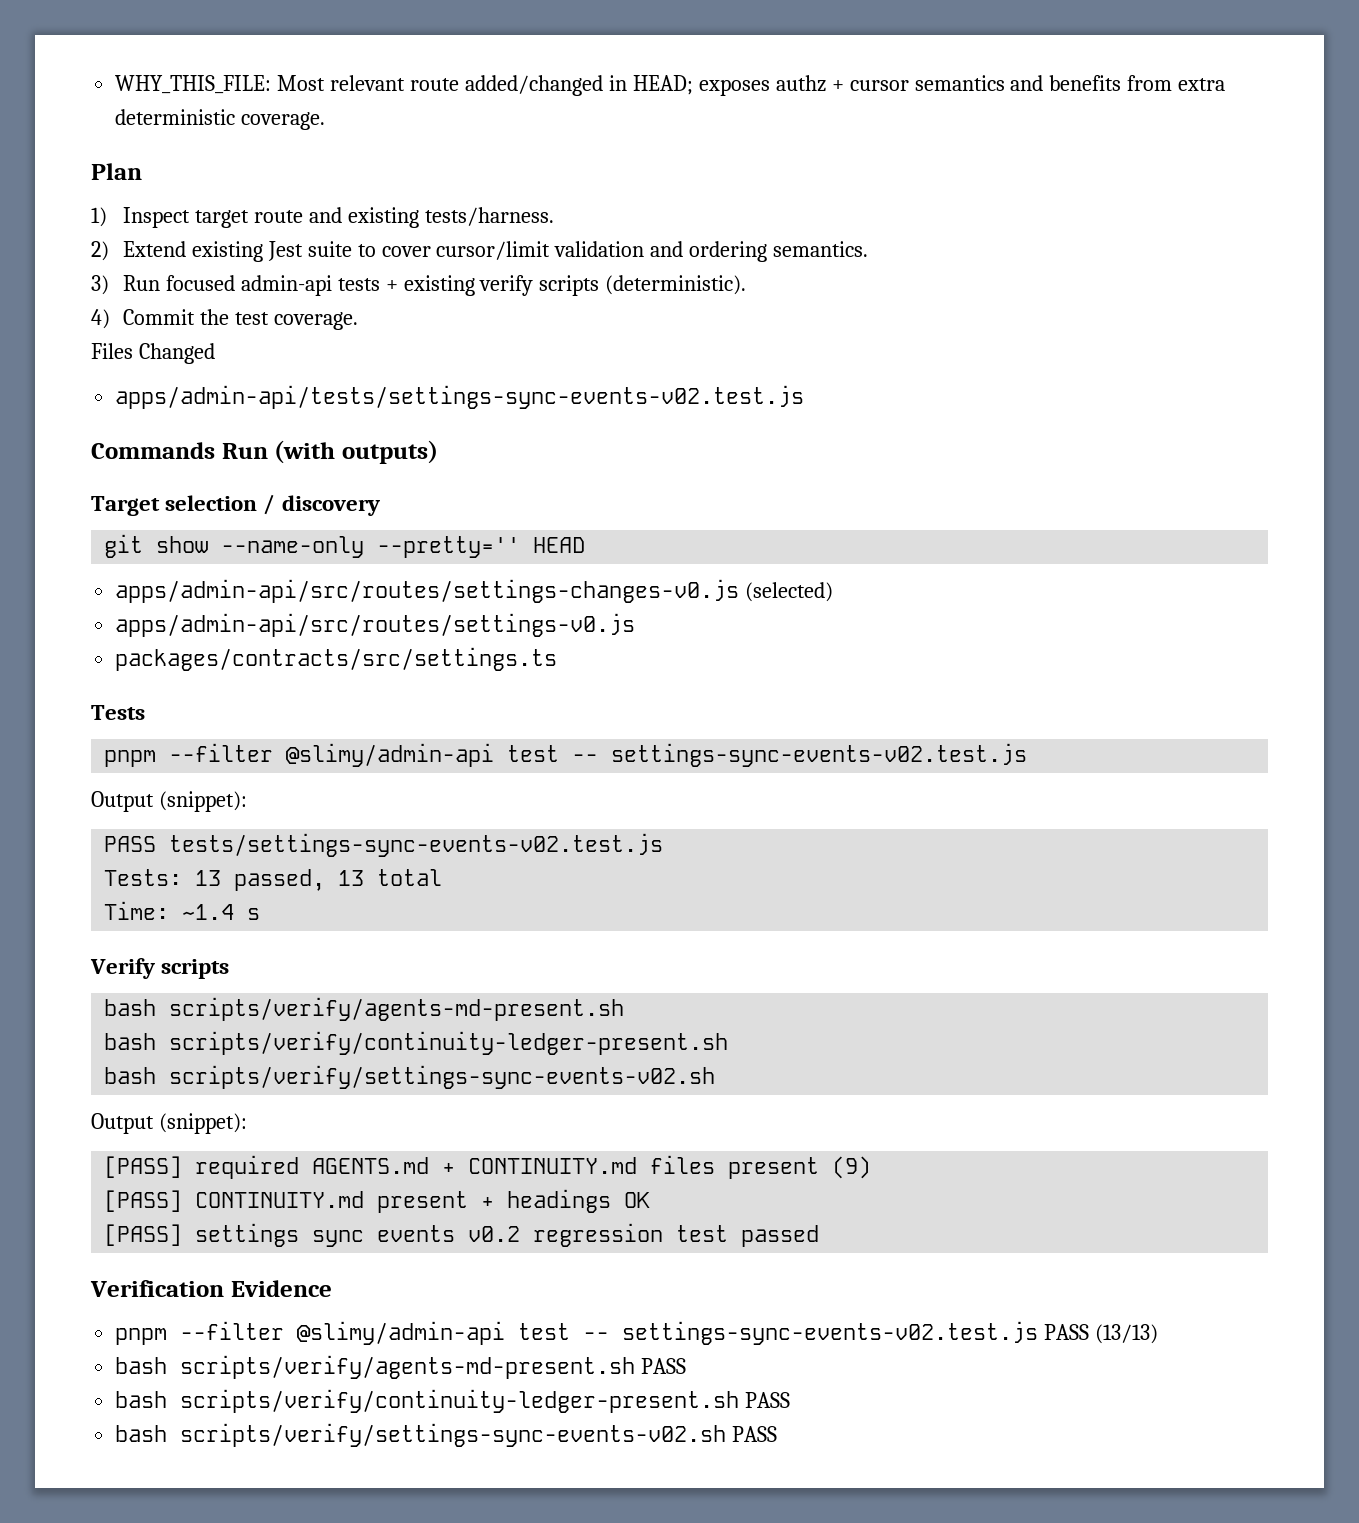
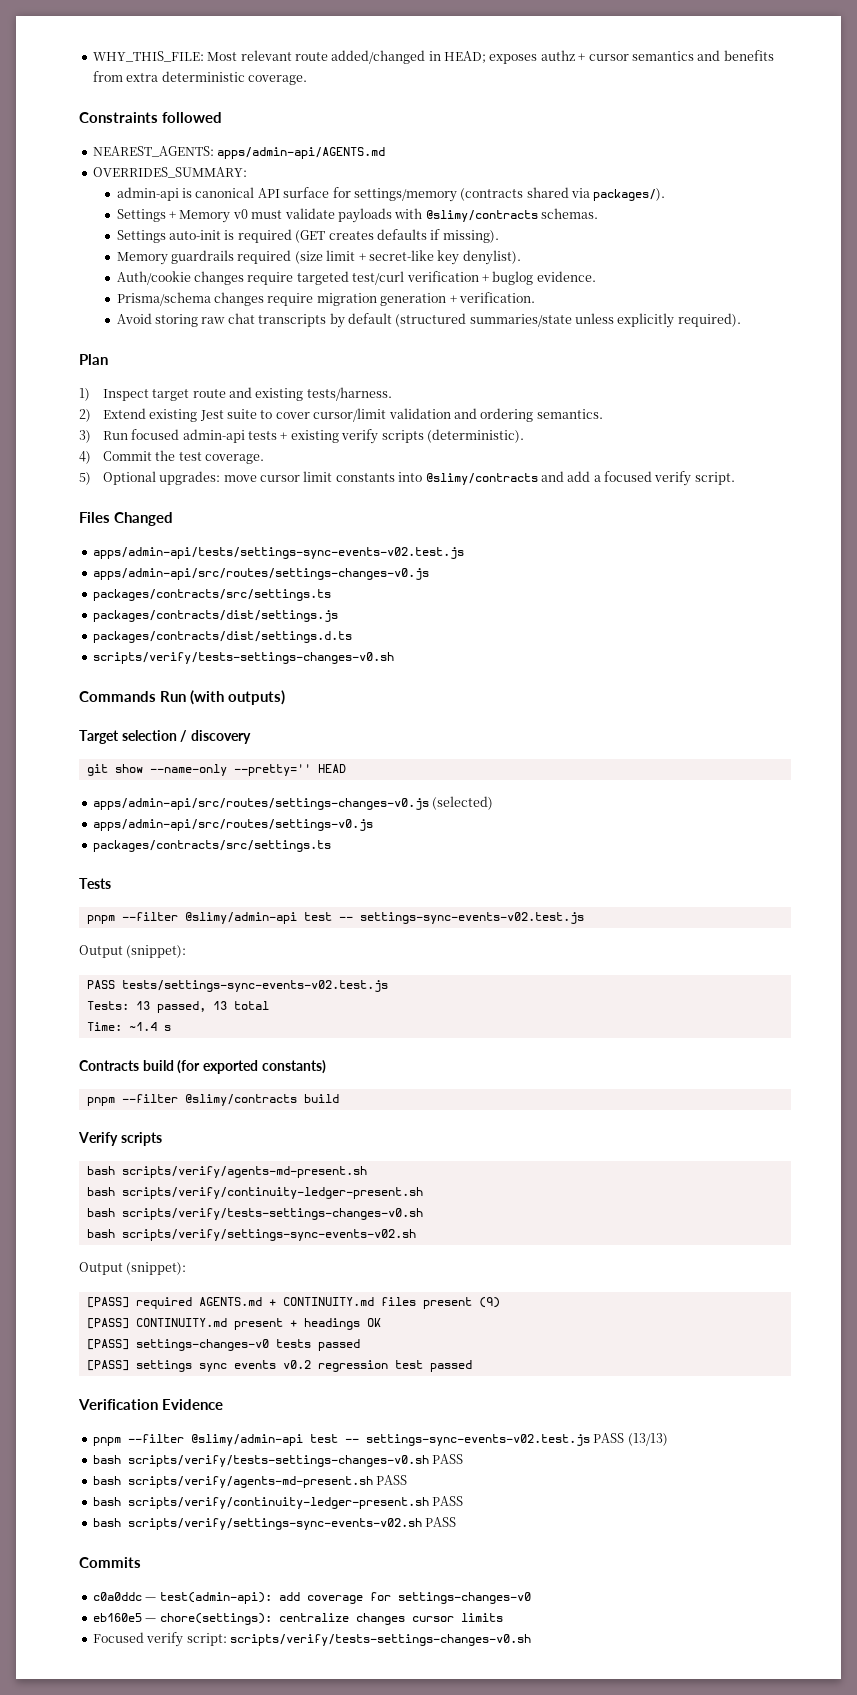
(326, 121) none -> [79,112,223,123] [92,146,386,159] [92,167,247,178] [116,187,666,202] [116,208,599,223] [116,229,499,243] [116,250,521,265] [116,271,596,285] [116,292,535,306] [116,313,741,328] // Constraints followed // NEAREST_AGENTS: apps/admin-api/AGENTS.md // OVERRIDES_SUMMARY: // admin-api is canonical API surface for settings/memory (contracts shared via packages/). // Settings + Memory v0 must validate payloads with @slimy/contracts schemas. // Settings auto-init is required (GET creates defaults if missing). // Memory guardrails required (size limit + secret-like key denylist). // Auth/cookie changes require targeted test/curl verification + buglog evidence. // Prisma/schema changes require migration generation + verification. // Avoid storing raw chat transcripts by default (structured summaries/state unless explicitly required).
[91,343,215,364] [115,385,805,409] Files Changed // apps/admin-api/tests/settings-sync-events-v02.test.js -> [79,471,735,486] [79,512,174,526] [92,547,464,559] [92,568,429,580] [92,589,331,601] [92,610,338,622] [92,631,352,643] [92,652,394,664] 5) Optional upgrades: move cursor limit constants into @slimy/contracts and add a focused verify script. // Files Changed // apps/admin-api/tests/settings-sync-events-v02.test.js // apps/admin-api/src/routes/settings-changes-v0.js // packages/contracts/src/settings.ts // packages/contracts/dist/settings.js // packages/contracts/dist/settings.d.ts // scripts/verify/tests-settings-changes-v0.sh
(261, 914) none -> [79,1060,326,1074] [86,1094,339,1106] // Contracts build (for exported constants) // pnpm --filter @slimy/contracts build
(729, 1043) none -> [86,1208,423,1220] // bash scripts/verify/tests-settings-changes-v0.sh
(651, 1200) none -> [86,1339,360,1351] // [PASS] settings-changes-v0 tests passed
(1159, 1334) none -> [92,1454,464,1467] // bash scripts/verify/tests-settings-changes-v0.sh PASS
(778, 1434) none -> [79,1557,141,1568] [92,1592,531,1604] [92,1613,503,1625] [92,1632,531,1647] // Commits // c0a0ddc — test(admin-api): add coverage for settings-changes-v0 // eb160e5 — chore(settings): centralize changes cursor limits // Focused verify script: scripts/verify/tests-settings-changes-v0.sh

